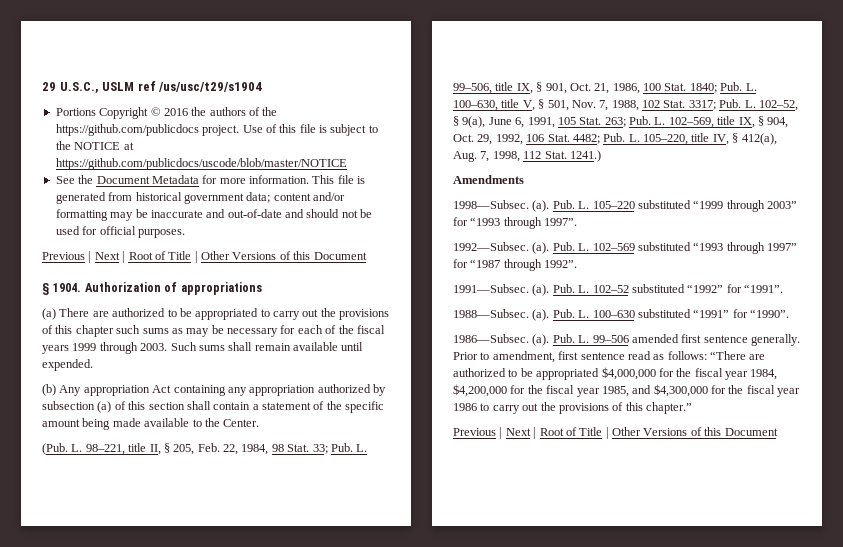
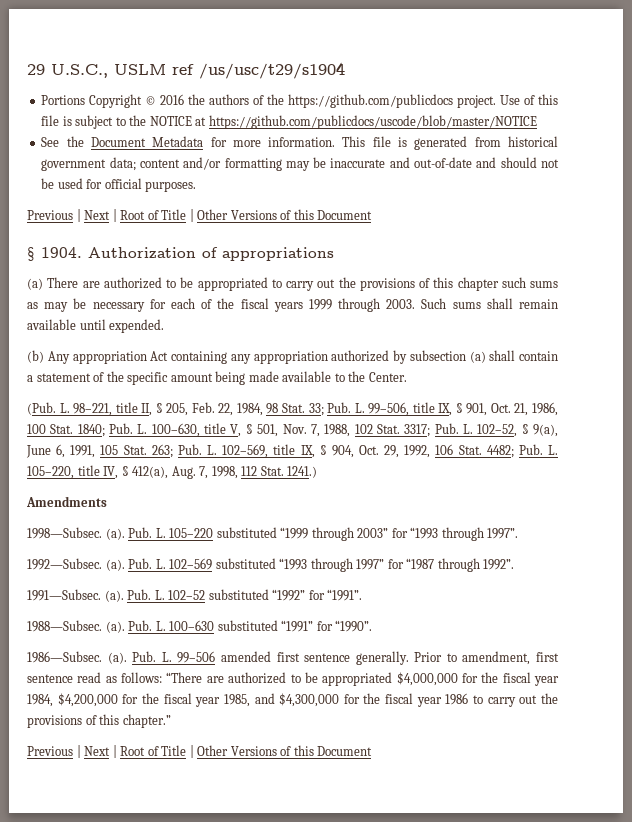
[114,401,185,410] of this section -> (486, 357) none

